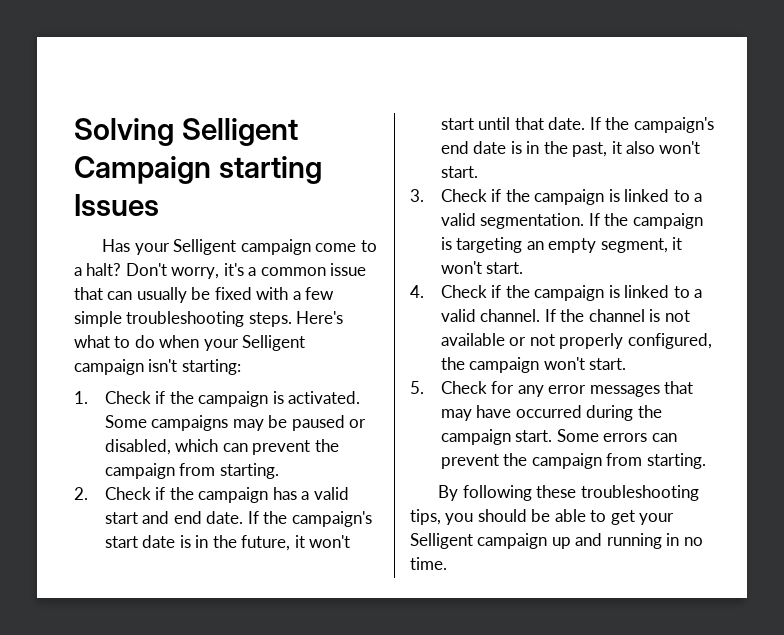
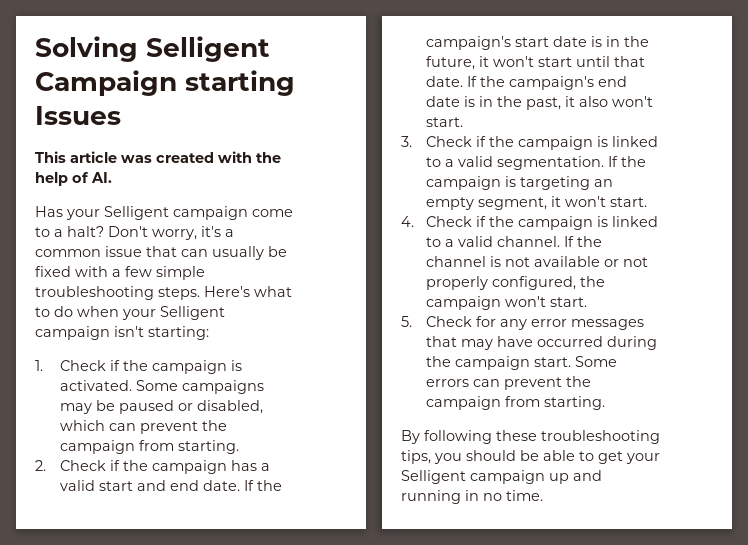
(159, 205) none -> [35,151,281,163] [35,172,112,186] // This article was created with the help of AI.

